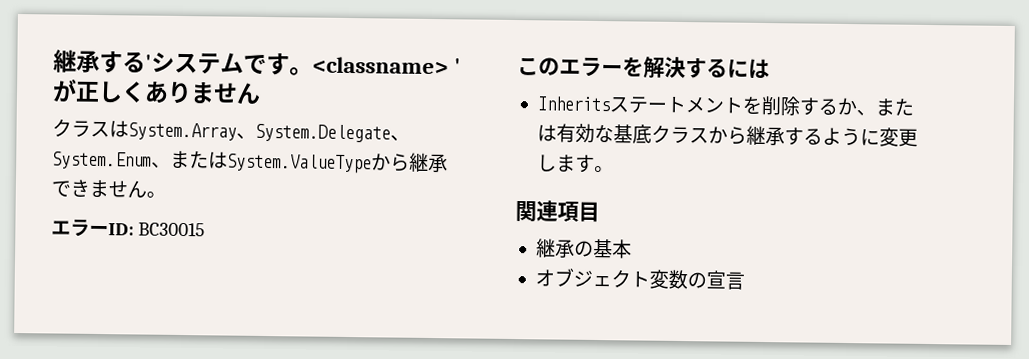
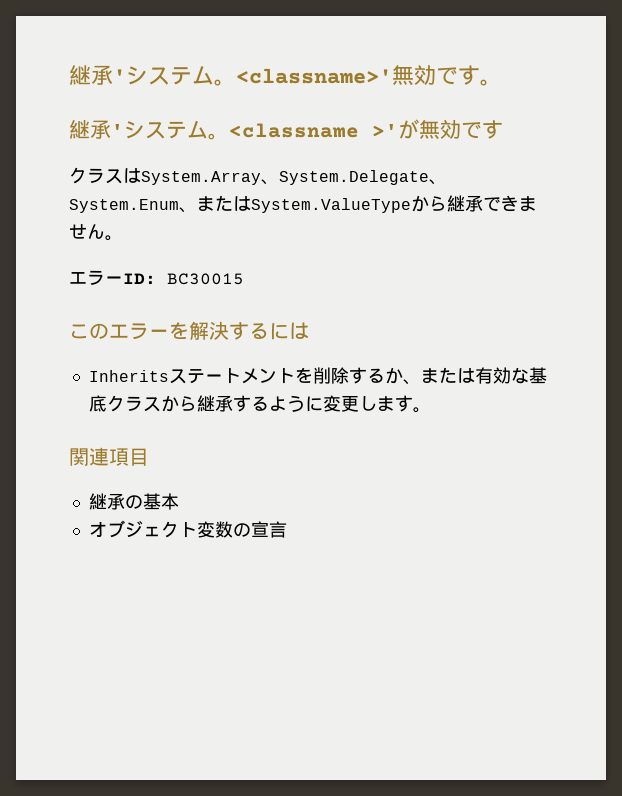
[53,49,244,75] 継承する'システム -> [69,65,436,86] 継承'システム。<classname>'無効
[312,56,462,75] [52,78,261,105] <classname> 'が正しくありません -> [69,119,503,140] // 継承'システム。<classname >'が無効です

